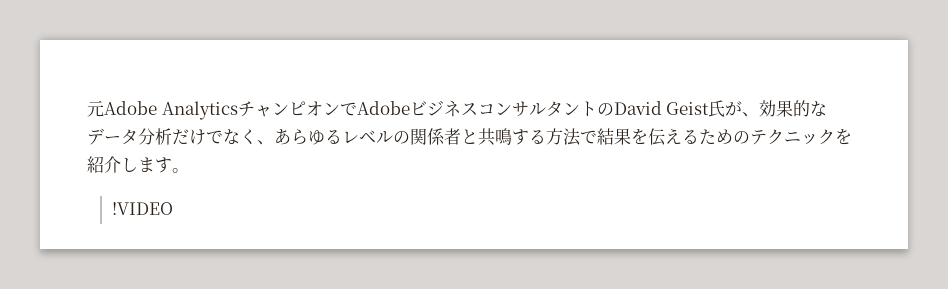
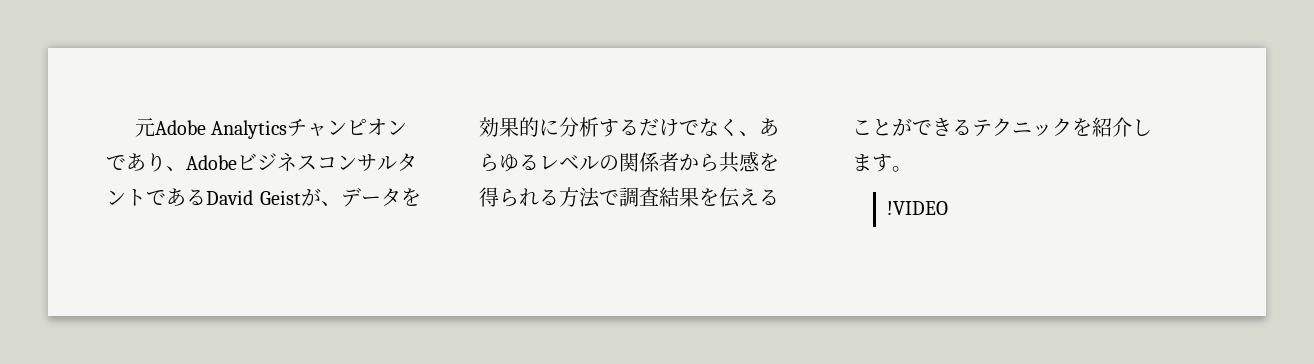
(357, 109) none -> [126,153,186,172] あり、
[596,103,614,116] の -> [146,188,206,206] である
[708,100,828,117] [87,128,172,145] 氏が、効果的なデータ分析 -> [301,187,421,207] [479,117,639,137] が、データを効果的に分析する
[461,128,529,146] と共鳴す -> [679,151,779,173] [479,187,539,207] から共感を得られ
(597, 137) none -> [619,187,659,207] 調査
[699,129,750,145] ための -> [852,118,972,136] ことができる

